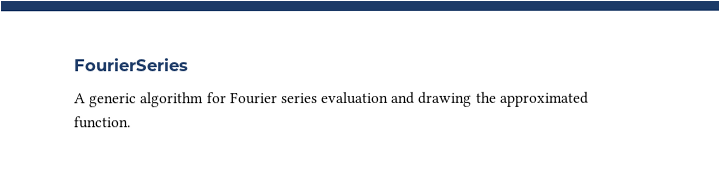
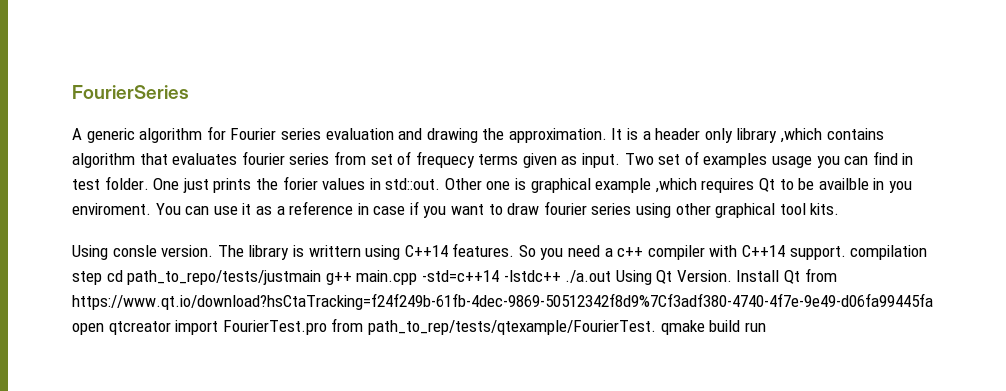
[499,91,589,107] [74,116,131,129] approximated function. -> [508,128,884,143] [72,151,914,168] [72,176,912,193] [72,201,840,218] [72,243,928,260] [72,268,837,285] [72,293,933,310] [72,318,766,335] approximation. It is a header only library ,which contains algorithm that evaluates fourier series from set of frequecy terms given as input. Two set of examples usage you can find in test folder. One just prints the forier values in std::out. Other one is graphical example ,which requires Qt to be availble in you enviroment. You can use it as a reference in case if you want to draw fourier series using other graphical tool kits. // Using consle version. The library is writtern using C++14 features. So you need a c++ compiler with C++14 support. compilation step cd path_to_repo/tests/justmain g++ main.cpp -std=c++14 -lstdc++ ./a.out Using Qt Version. Install Qt from https://www.qt.io/download?hsCtaTracking=f24f249b-61fb-4dec-9869-50512342f8d9%7Cf3adf380-4740-4f7e-9e49-d06fa99445fa open qtcreator import FourierTest.pro from path_to_rep/tests/qtexample/FourierTest. qmake build run

